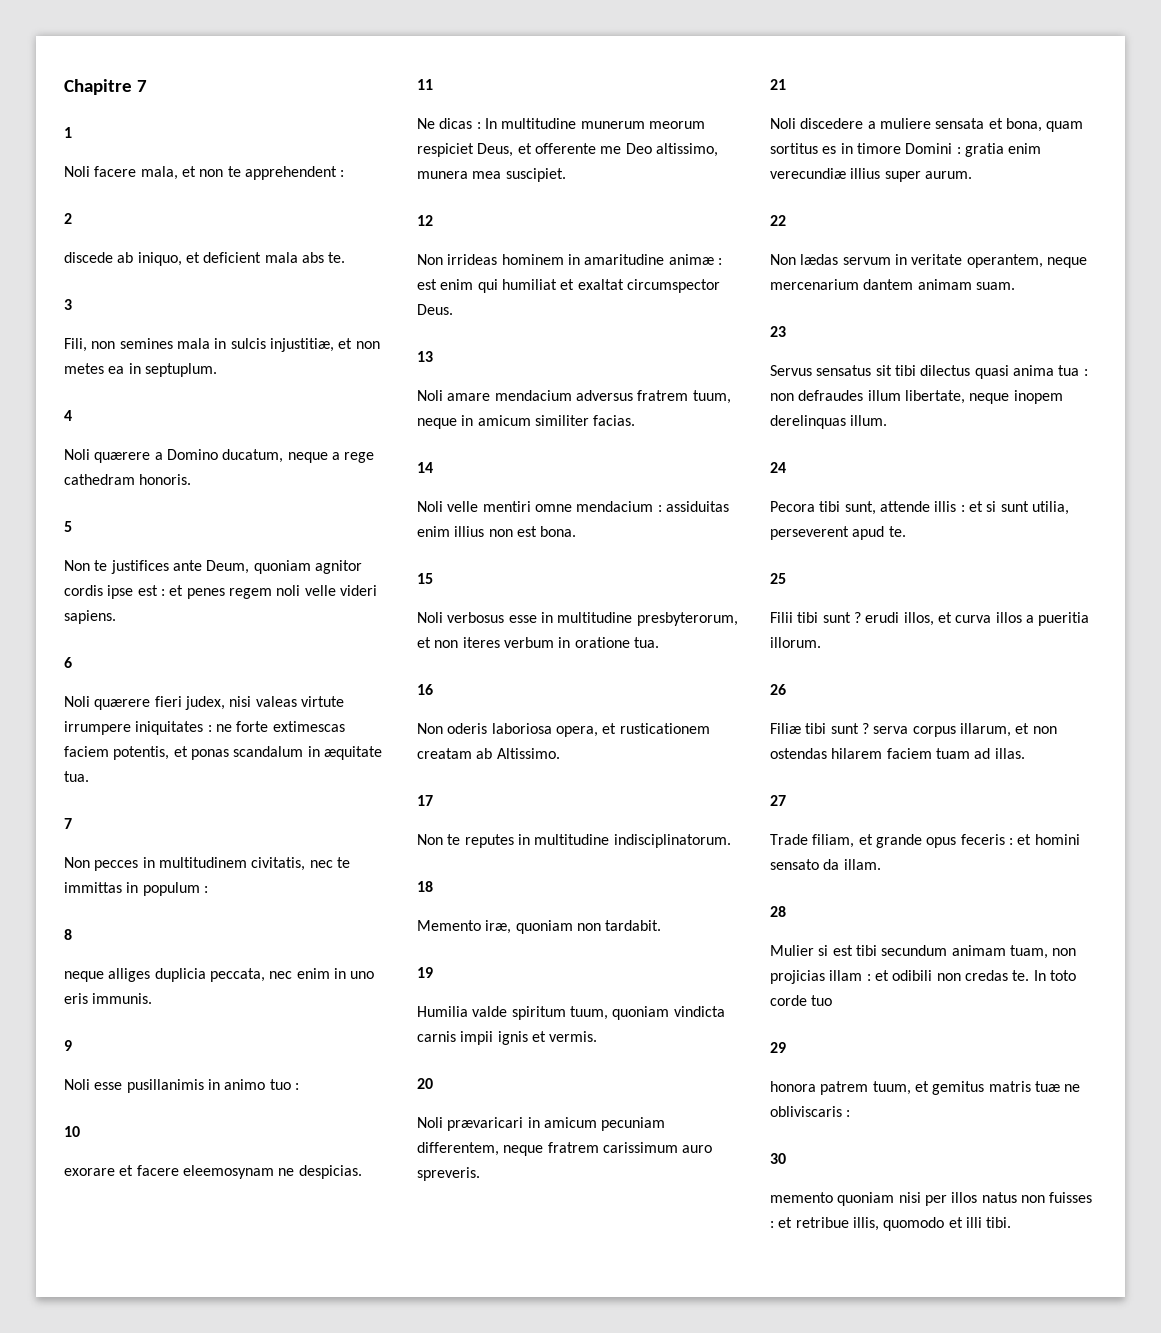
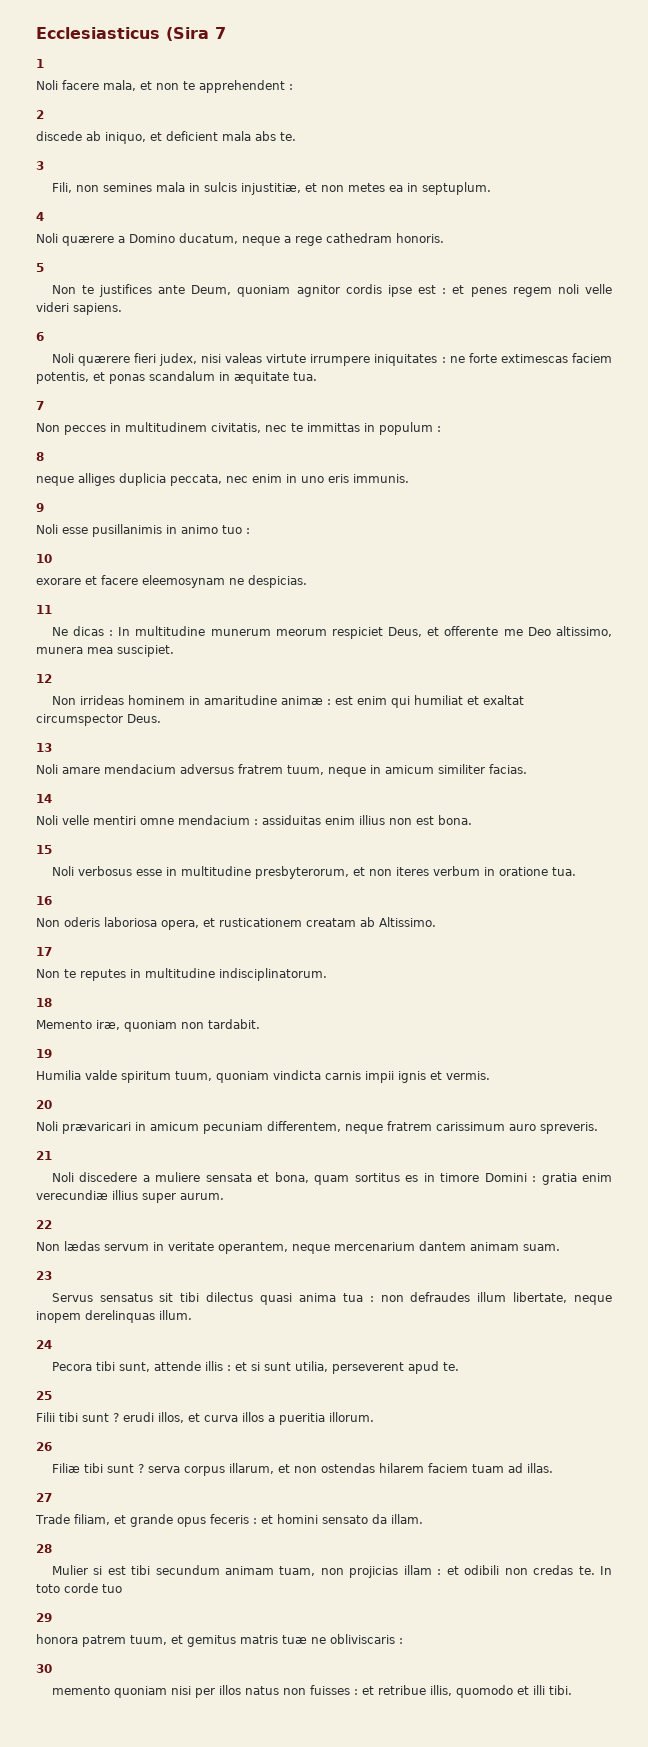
[64,79,132,95] Chapitre -> [36,27,209,41] Ecclesiasticus (Sira

